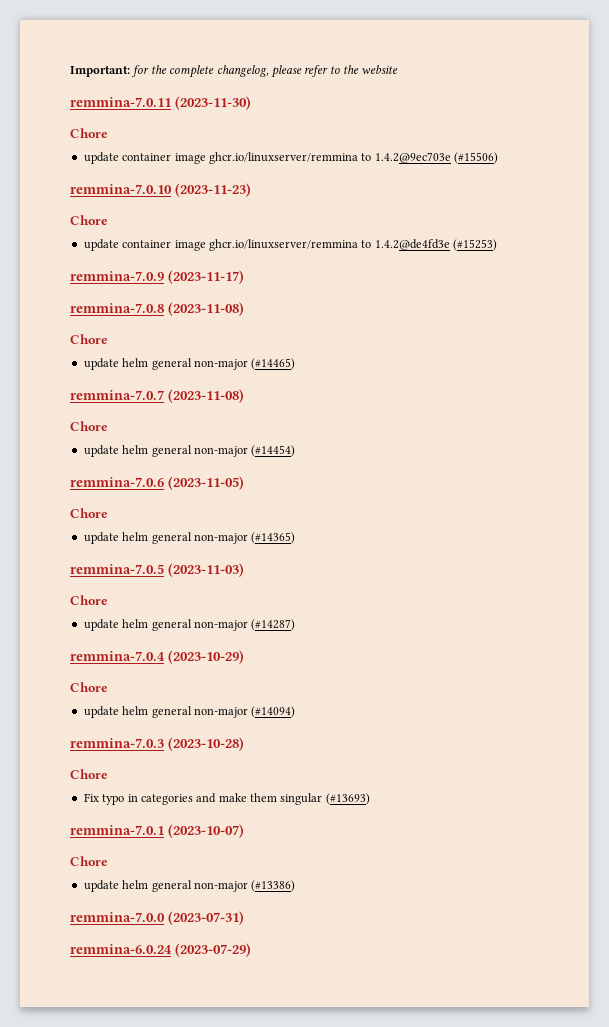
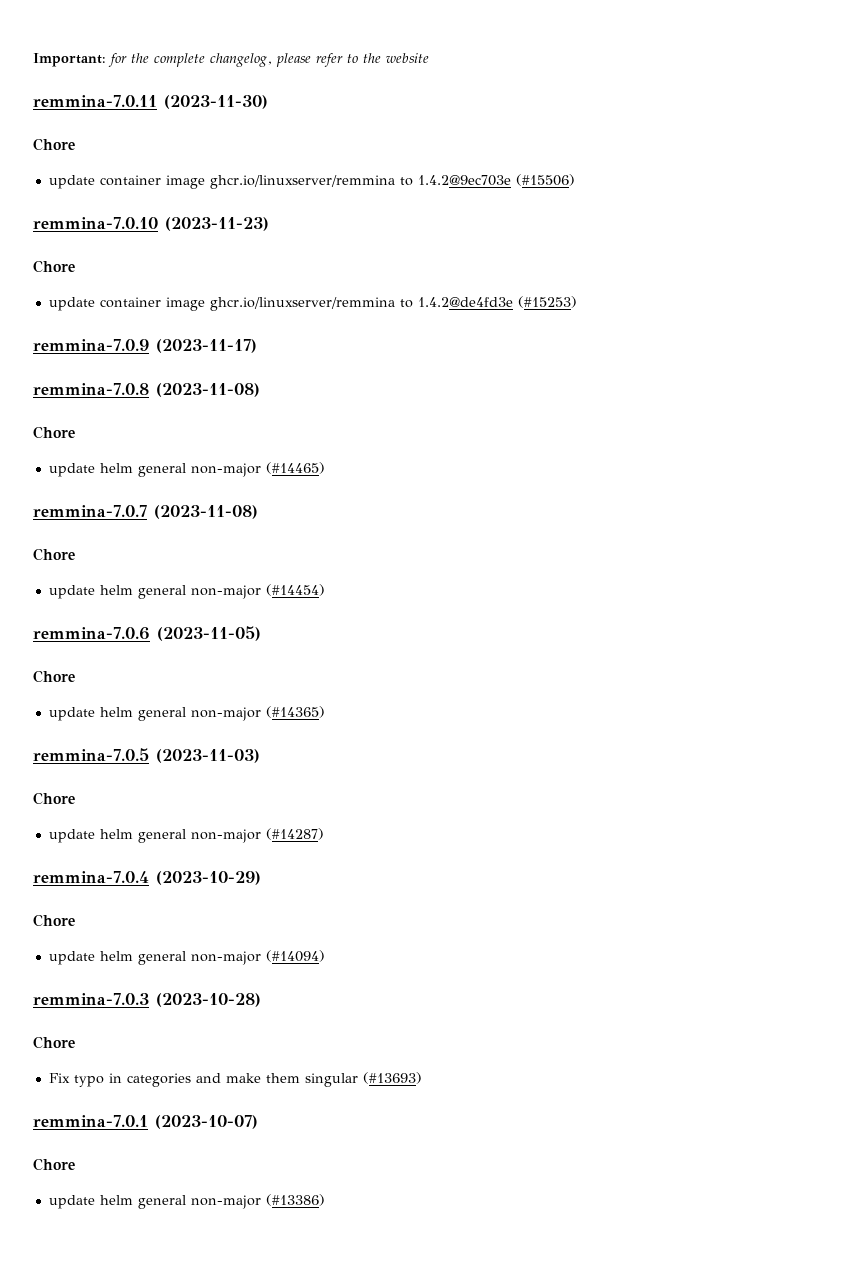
[70,911,244,925] [70,943,251,957] // remmina-7.0.0 (2023-07-31) // remmina-6.0.24 (2023-07-29) -> (325, 1200) none

